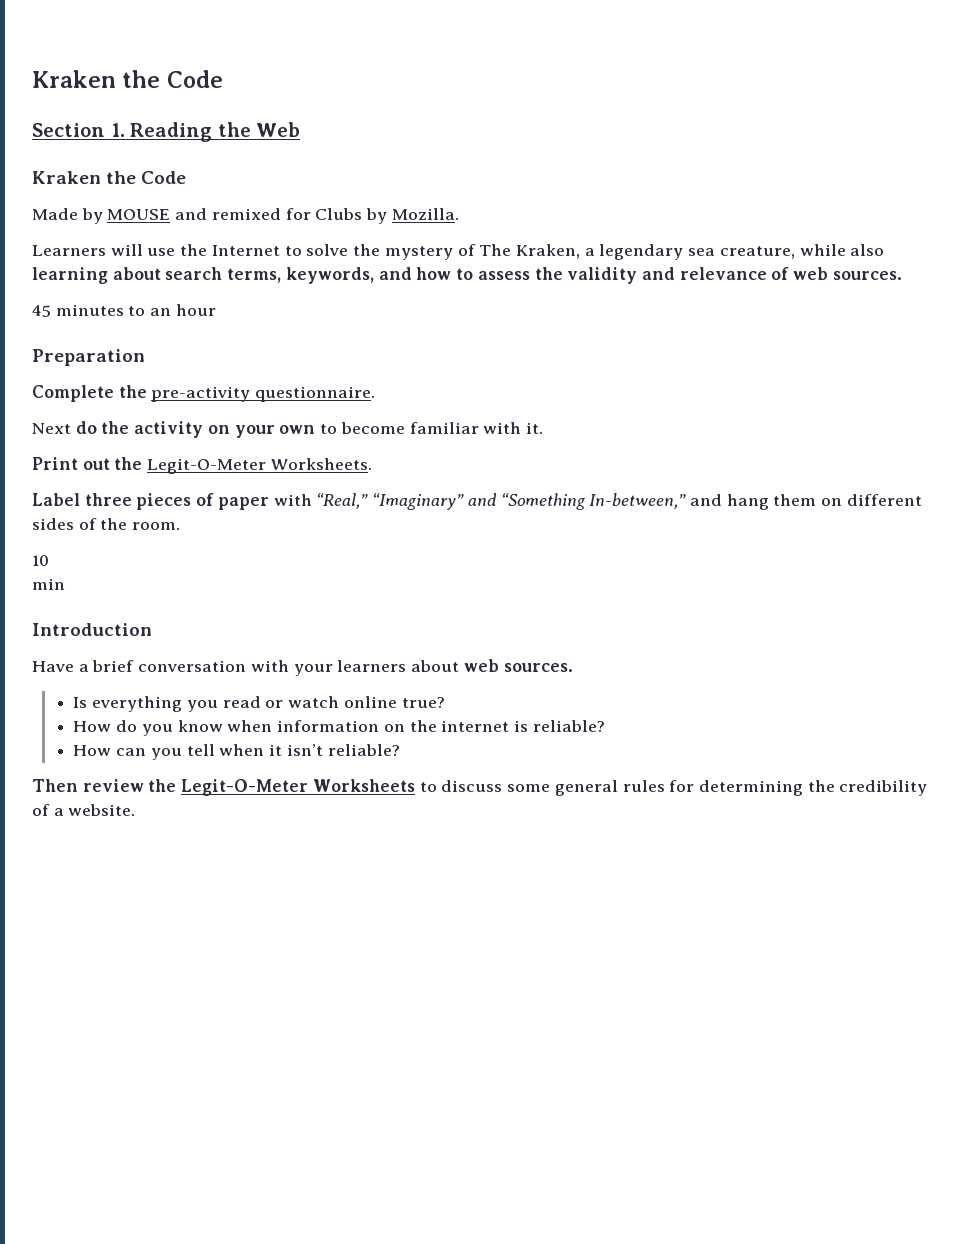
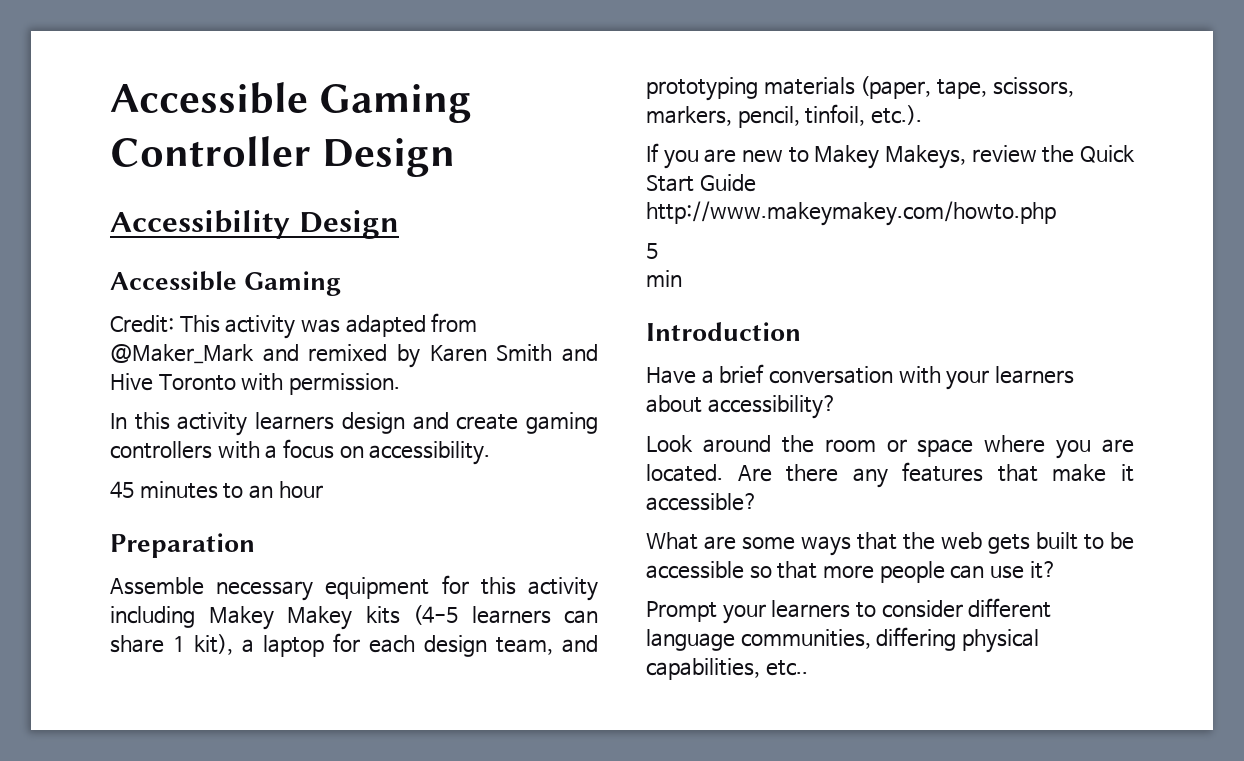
[32,70,223,88] [32,122,301,142] [32,171,187,184] [32,208,459,224] [32,244,885,260] [32,267,902,284] Kraken the Code // Section 1. Reading the Web // Kraken the Code // Made by MOUSE and remixed for Clubs by Mozilla. // Learners will use the Internet to solve the mystery of The Kraken, a legendary sea creature, while also learning about search terms, keywords, and how to assess the validity and relevance of web sources. -> [110,82,473,123] [110,136,456,177] [110,210,399,239] [110,271,342,296] [110,313,478,339] [110,344,599,368] [110,373,400,395] [110,412,599,436] [110,439,491,465] Accessible Gaming Controller Design // Accessibility Design // Accessible Gaming // Credit: This activity was adapted from @Maker_Mark and remixed by Karen Smith and Hive Toronto with permission. // In this activity learners design and create gaming controllers with a focus on accessibility.
[32,385,376,402] [32,421,543,438] [32,457,372,474] [32,493,922,510] [32,518,181,530] [32,555,49,566] Complete the pre-activity questionnaire. // Next do the activity on your own to become familiar with it. // Print out the Legit-O-Meter Worksheets. // Label three pieces of paper with “Real,” “Imaginary” and “Something In-between,” and hang them on different sides of the room. // 10 -> [110,575,598,601] [110,605,599,630] [110,633,599,657] [646,76,1074,101] [646,104,923,128] [646,143,1135,169] [646,174,756,192] [646,201,1056,226] [646,243,658,259] Assemble necessary equipment for this activity including Makey Makey kits (4-5 learners can share 1 kit), a laptop for each design team, and prototyping materials (paper, tape, scissors, markers, pencil, tinfoil, etc.). // If you are new to Makey Makeys, review the Quick Start Guide http://www.makeymakey.com/howto.php // 5
[463,659,573,672] [73,696,445,712] [73,720,605,736] [73,744,400,760] [32,779,928,796] [32,804,136,816] web sources. // Is everything you read or watch online true? // How do you know when information on the internet is reliable? // How can you tell when it isn’t reliable? // Then review the Legit-O-Meter Worksheets to discuss some general rules for determining the credibility of a website. -> [707,395,837,419] [646,435,1135,459] [646,462,1134,488] [646,493,758,511] [646,532,1134,556] [646,561,1057,583] [646,598,1052,624] [646,627,1039,653] [646,658,808,680] accessibility? // Look around the room or space where you are located. Are there any features that make it accessible? // What are some ways that the web gets built to be accessible so that more people can use it? // Prompt your learners to consider different language communities, differing physical capabilities, etc..

